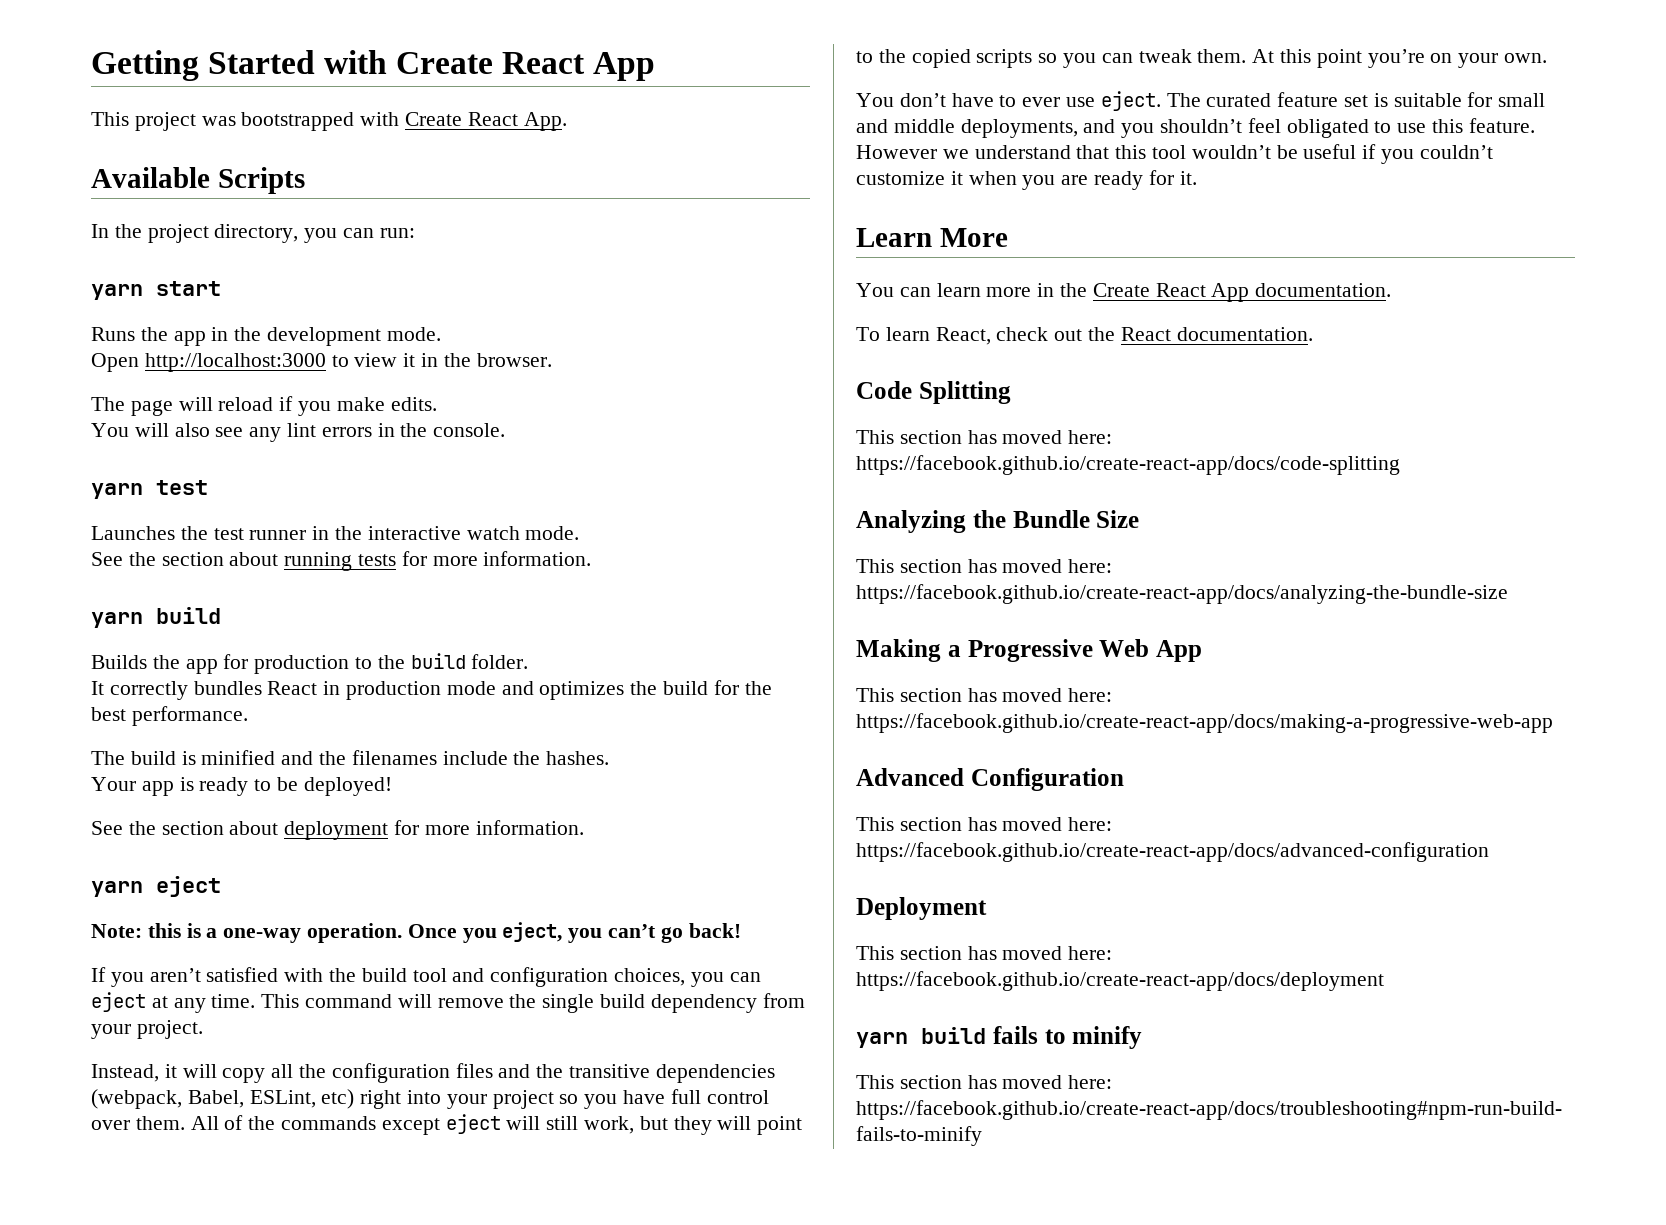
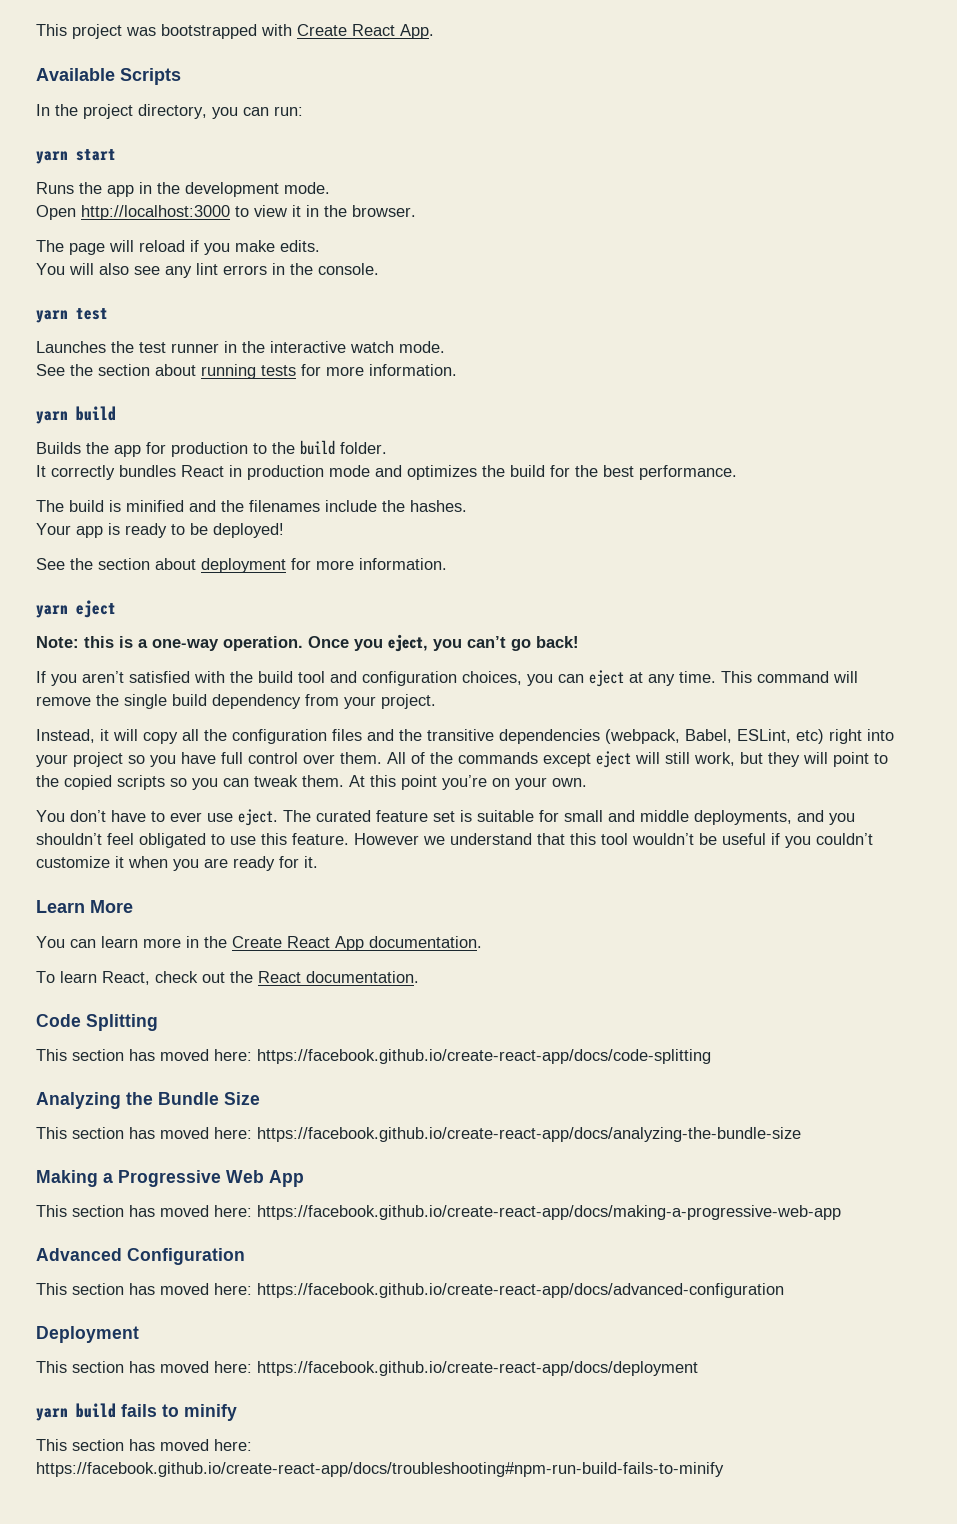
[91,50,656,81] Getting Started with Create React App // -> (36, 30) none

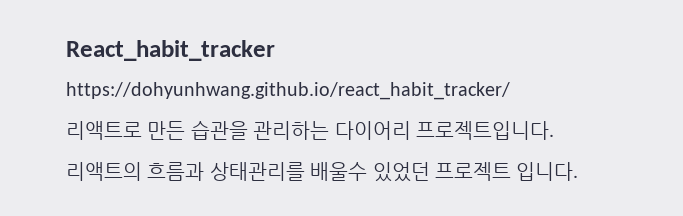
[36,24,434,39] [36,68,181,85] [36,104,303,119] [36,149,116,164] [36,182,330,197] [36,205,416,220] [36,240,320,255] [36,263,379,278] [36,308,108,323] [36,341,445,353] [36,364,457,379] [36,406,116,424] [36,440,387,457] [36,465,737,480] [36,500,467,512] [36,523,284,538] [36,558,447,573] [36,600,116,618] [36,634,579,652] [36,670,858,687] [36,694,436,709] [36,729,894,744] [36,751,888,768] [36,775,587,790] [36,809,855,826] [36,833,873,848] [36,856,318,871] [36,900,133,913] [36,936,482,951] [36,971,419,985] [36,1014,158,1031] [36,1049,711,1064] [36,1092,260,1109] [36,1127,801,1142] [36,1170,304,1187] [36,1205,841,1220] [36,1248,245,1265] [36,1283,784,1298] [36,1326,139,1343] [36,1361,698,1376] [36,1403,237,1421] [36,1439,252,1451] [36,1462,724,1477] This project was bootstrapped with Create React App. // Available Scripts // In the project directory, you can run: // yarn start // Runs the app in the development mode. // Open http://localhost:3000 to view it in the browser. // The page will reload if you make edits. // You will also see any lint errors in the console. // yarn test // Launches the test runner in the interactive watch mode. // See the section about running tests for more information. // yarn build // Builds the app for production to the build folder. // It correctly bundles React in production mode and optimizes the build for the best performance. // The build is minified and the filenames include the hashes. // Your app is ready to be deployed! // See the section about deployment for more information. // yarn eject // Note: this is a one-way operation. Once you eject, you can’t go back! // If you aren’t satisfied with the build tool and configuration choices, you can eject at any time. This command will remove the single build dependency from your project. // Instead, it will copy all the configuration files and the transitive dependencies (webpack, Babel, ESLint, etc) right into your project so you have full control over them. All of the commands except eject will still work, but they will point to the copied scripts so you can tweak them. At this point you’re on your own. // You don’t have to ever use eject. The curated feature set is suitable for small and middle deployments, and you shouldn’t feel obligated to use this feature. However we understand that this tool wouldn’t be useful if you couldn’t customize it when you are ready for it. // Learn More // You can learn more in the Create React App documentation. // To learn React, check out the React documentation. // Code Splitting // This section has moved here: https://facebook.github.io/create-react-app/docs/code-splitting // Analyzing the Bundle Size // This section has moved here: https://facebook.github.io/create-react-app/docs/analyzing-the-bundle-size // Making a Progressive Web App // This section has moved here: https://facebook.github.io/create-react-app/docs/making-a-progressive-web-app // Advanced Configuration // This section has moved here: https://facebook.github.io/create-react-app/docs/advanced-configuration // Deployment // This section has moved here: https://facebook.github.io/create-react-app/docs/deployment // yarn build fails to minify // This section has moved here: https://facebook.github.io/create-react-app/docs/troubleshooting#npm-run-build-fails-to-minify -> [66,40,275,61] [66,82,510,100] [66,120,554,140] [66,162,579,182] React_habit_tracker // https://dohyunhwang.github.io/react_habit_tracker/ // 리액트로 만든 습관을 관리하는 다이어리 프로젝트입니다. // 리액트의 흐름과 상태관리를 배울수 있었던 프로젝트 입니다.

